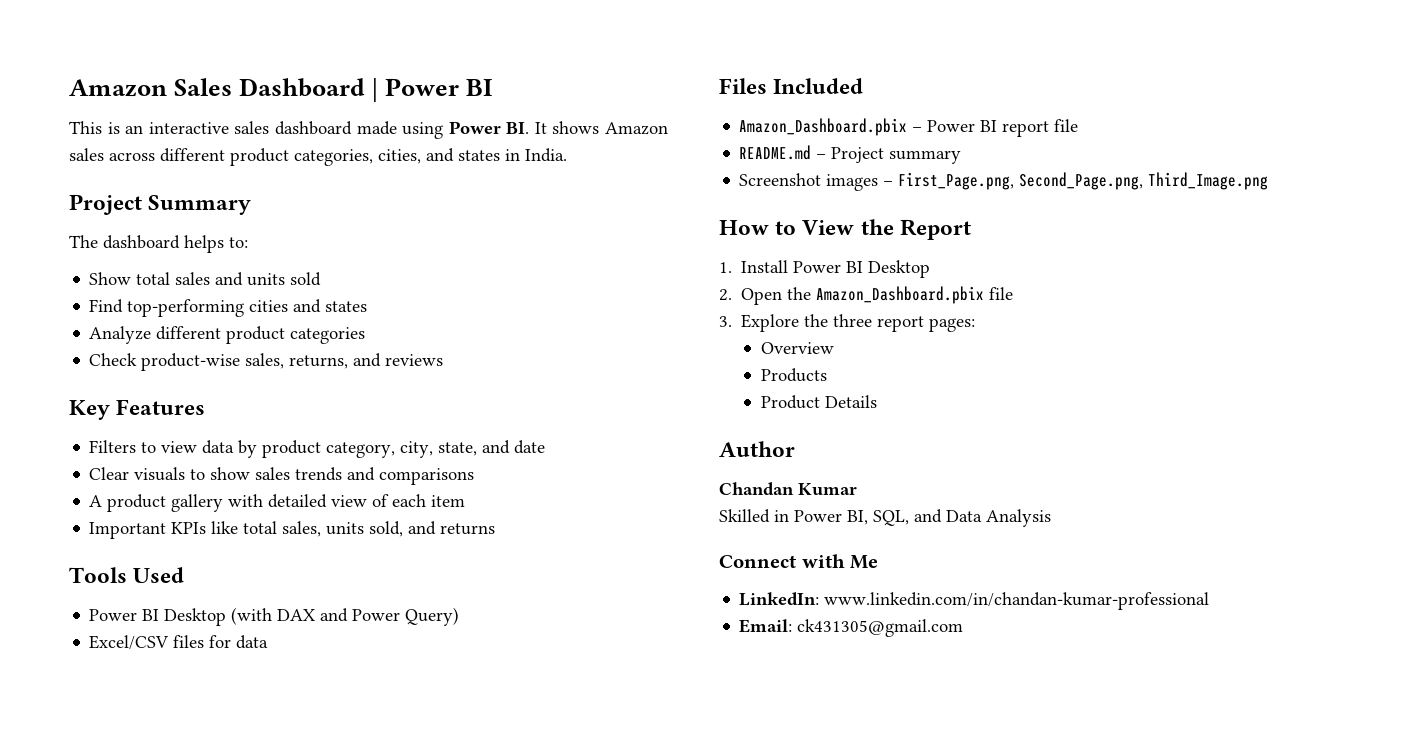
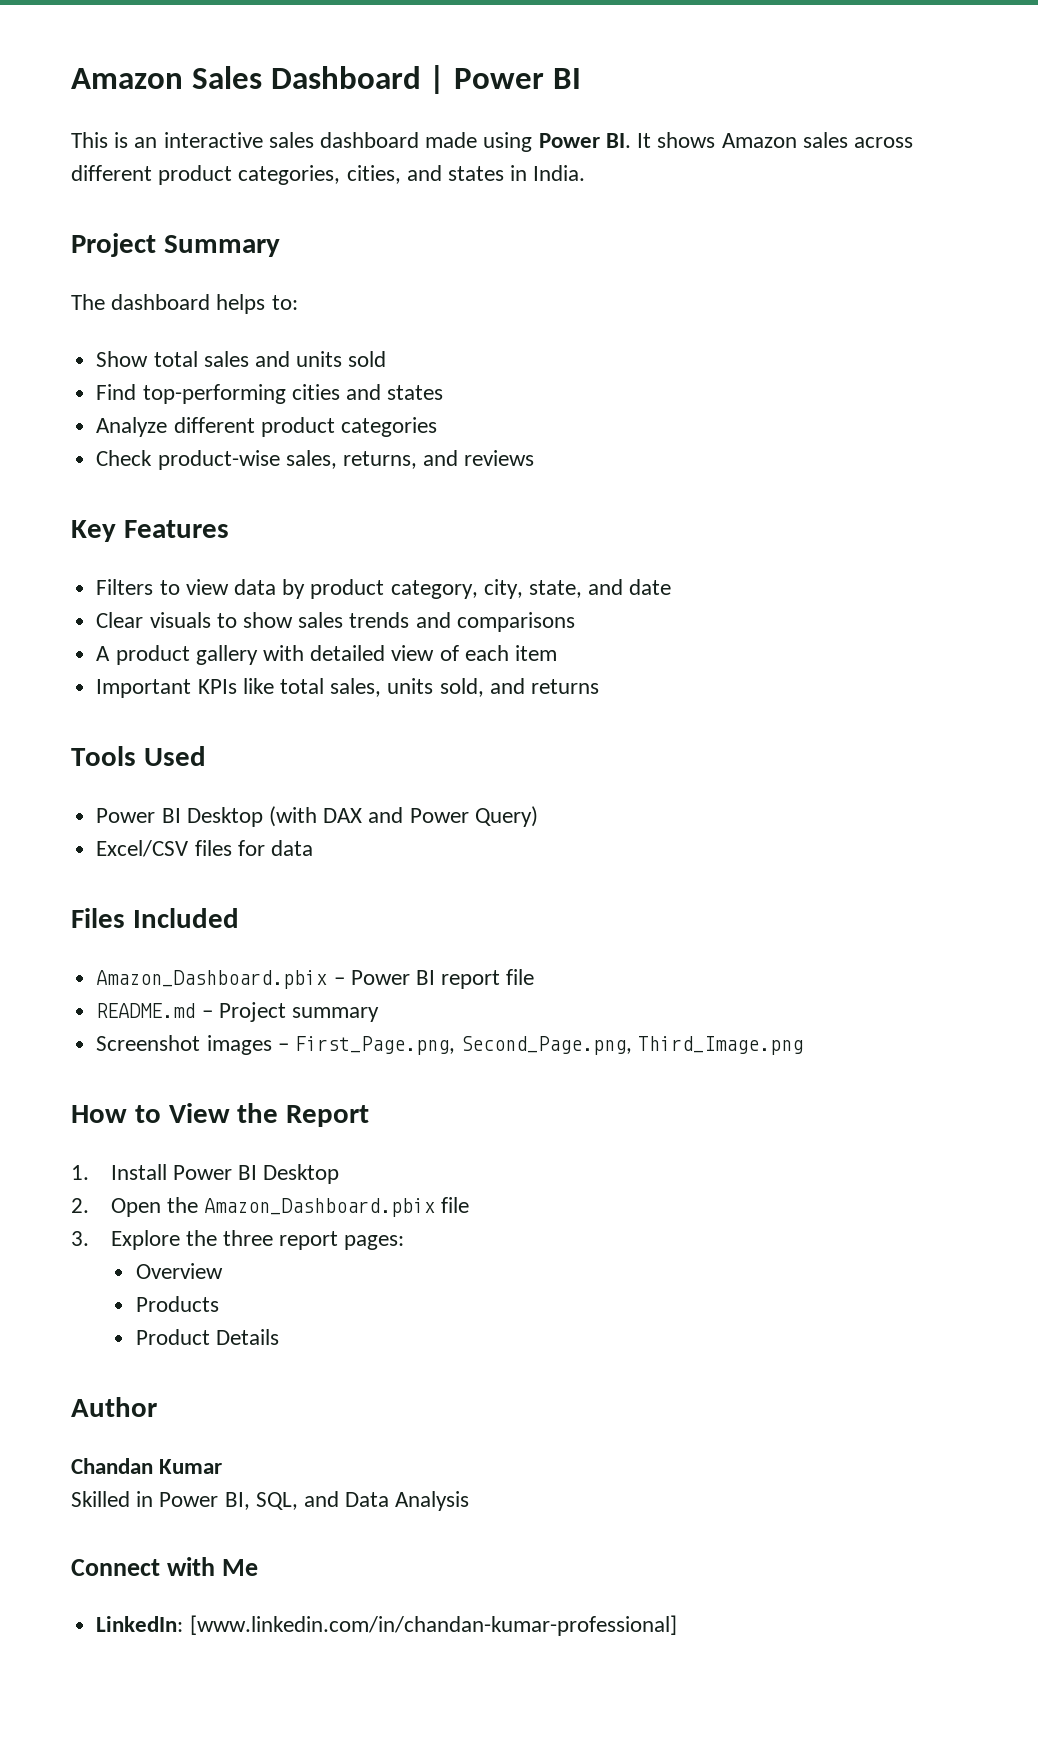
[824,592,1210,610] [739,619,964,637] www.linkedin.com/in/chandan-kumar-professional // Email: ck431305@gmail.com -> [189,1615,677,1636] [www.linkedin.com/in/chandan-kumar-professional]

